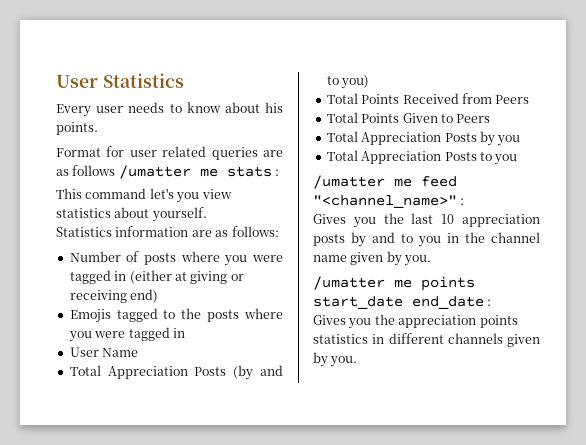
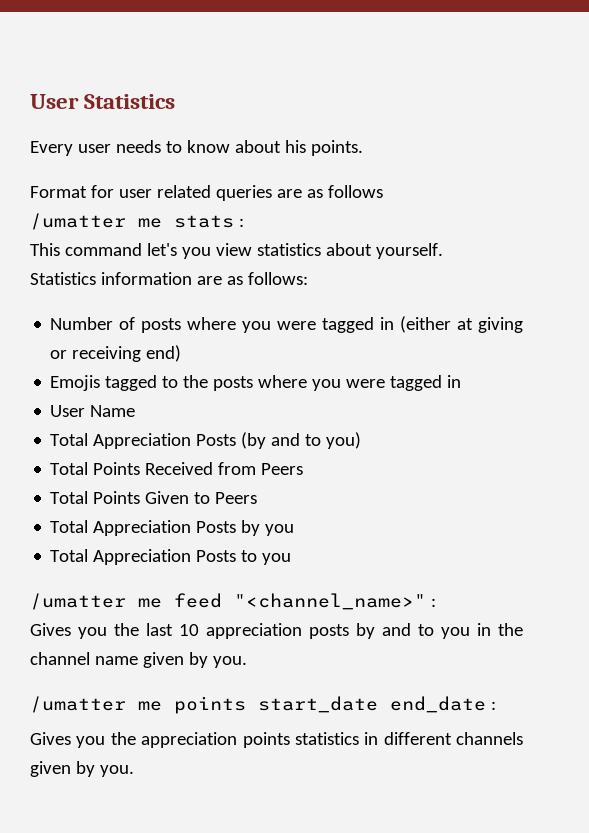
(116, 170) none -> (383, 191) //

